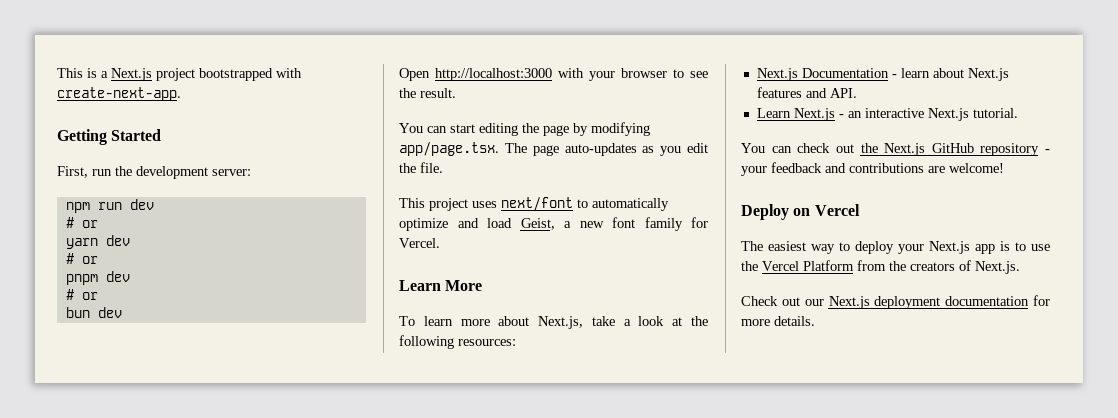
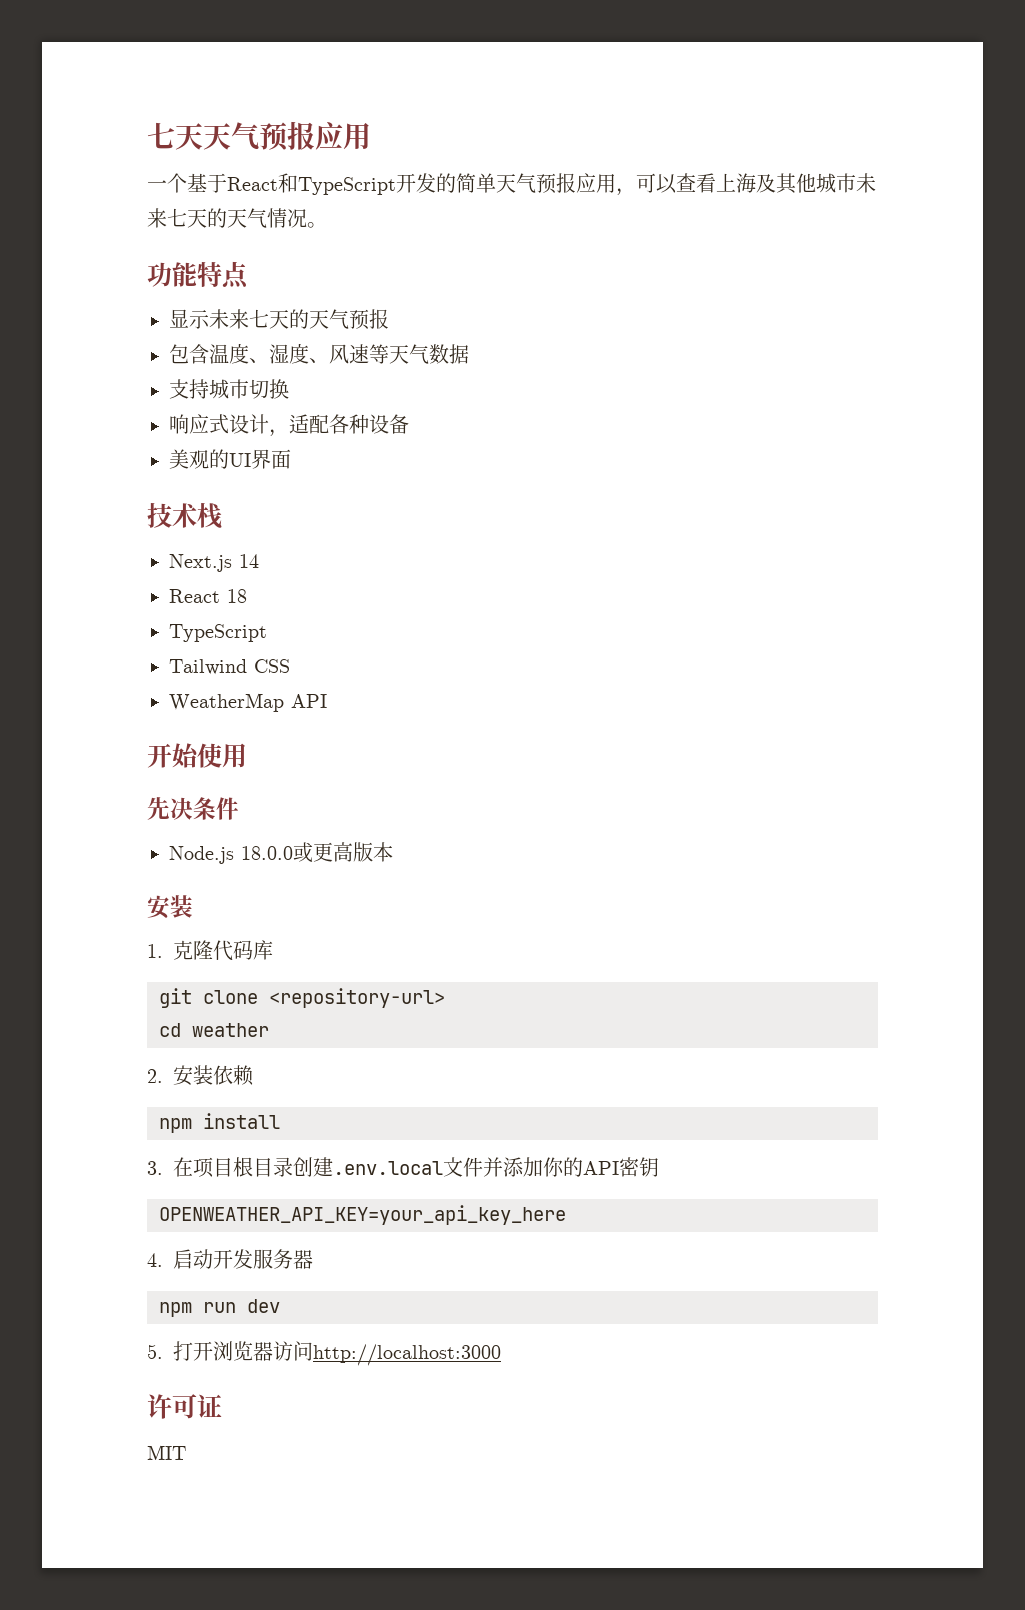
[57,68,302,81] [57,87,181,101] [57,129,162,145] [57,166,251,179] [65,199,154,213] [65,217,98,228] [65,235,130,249] [65,253,98,264] [65,271,130,285] [65,289,98,300] [65,307,122,318] [399,68,708,81] [399,88,456,98] [399,122,650,136] [399,142,708,156] [399,162,443,173] [399,197,669,211] [399,217,708,231] [399,238,440,248] [399,280,483,291] [399,316,708,329] [399,335,516,349] [756,68,1009,81] [756,87,857,98] [756,108,1018,121] [741,143,1050,156] [741,162,1004,176] [741,204,860,220] [741,241,1050,254] [741,260,1020,274] [741,295,1050,309] [741,316,815,326] This is a Next.js project bootstrapped with create-next-app. // Getting Started // First, run the development server: // npm run dev // # or // yarn dev // # or // pnpm dev // # or // bun dev // Open http://localhost:3000 with your browser to see the result. // You can start editing the page by modifying app/page.tsx. The page auto-updates as you edit the file. // This project uses next/font to automatically optimize and load Geist, a new font family for Vercel. // Learn More // To learn more about Next.js, take a look at the following resources: // Next.js Documentation - learn about Next.js features and API. // Learn Next.js - an interactive Next.js tutorial. // You can check out the Next.js GitHub repository - your feedback and contributions are welcome! // Deploy on Vercel // The easiest way to deploy your Next.js app is to use the Vercel Platform from the creators of Next.js. // Check out our Next.js deployment documentation for more details. -> [147,121,371,151] [147,173,876,196] [147,208,327,228] [147,261,249,289] [169,309,389,330] [169,343,469,364] [169,379,289,399] [169,414,409,437] [169,449,291,469] [147,502,222,529] [169,554,259,572] [169,589,247,603] [169,624,267,642] [169,659,290,675] [169,693,327,712] [147,743,247,768] [147,797,239,820] [169,842,393,864] [147,895,193,919] [147,940,273,961] [159,988,445,1008] [159,1023,269,1037] [147,1065,254,1086] [159,1113,280,1133] [147,1157,659,1178] [159,1205,566,1225] [147,1249,313,1269] [159,1299,280,1317] [147,1341,501,1366] [147,1394,222,1419] [147,1445,186,1460] 七天天气预报应用 // 一个基于React和TypeScript开发的简单天气预报应用，可以查看上海及其他城市未来七天的天气情况。 // 功能特点 // 显示未来七天的天气预报 // 包含温度、湿度、风速等天气数据 // 支持城市切换 // 响应式设计，适配各种设备 // 美观的UI界面 // 技术栈 // Next.js 14 // React 18 // TypeScript // Tailwind CSS // WeatherMap API // 开始使用 // 先决条件 // Node.js 18.0.0或更高版本 // 安装 // 1.克隆代码库 // git clone <repository-url> // cd weather // 2.安装依赖 // npm install // 3.在项目根目录创建.env.local文件并添加你的API密钥 // OPENWEATHER_API_KEY=your_api_key_here // 4.启动开发服务器 // npm run dev // 5.打开浏览器访问http://localhost:3000 // 许可证 // MIT

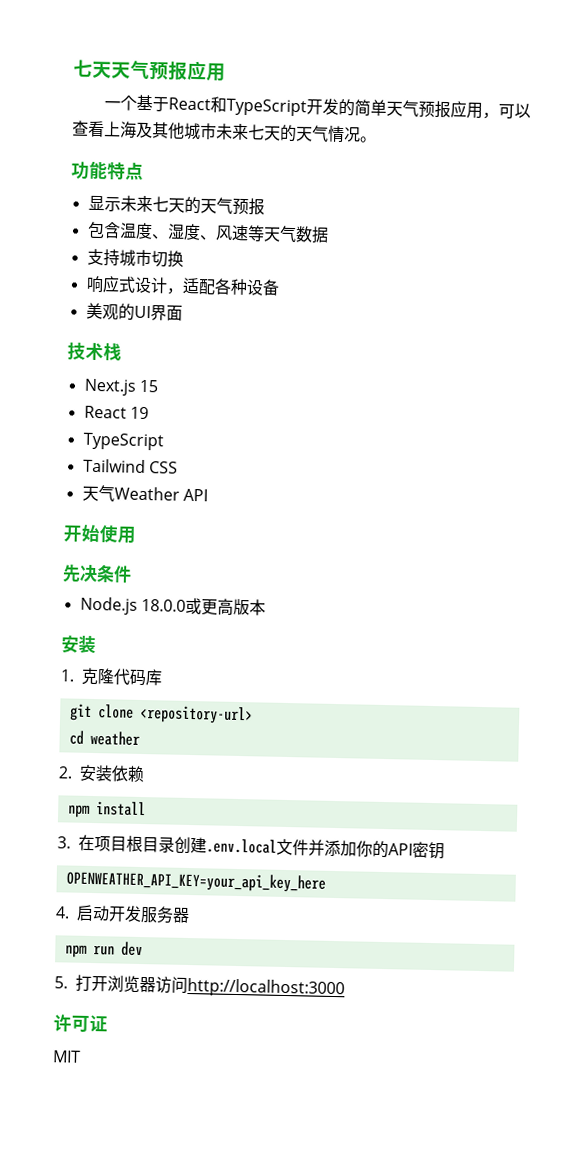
[239,554,259,568] [169,589,247,603] 14 // React 18 -> [138,379,159,393] [83,405,149,420] 15 // React 19
[169,693,284,712] WeatherMap -> [81,485,180,502] 天气Weather

